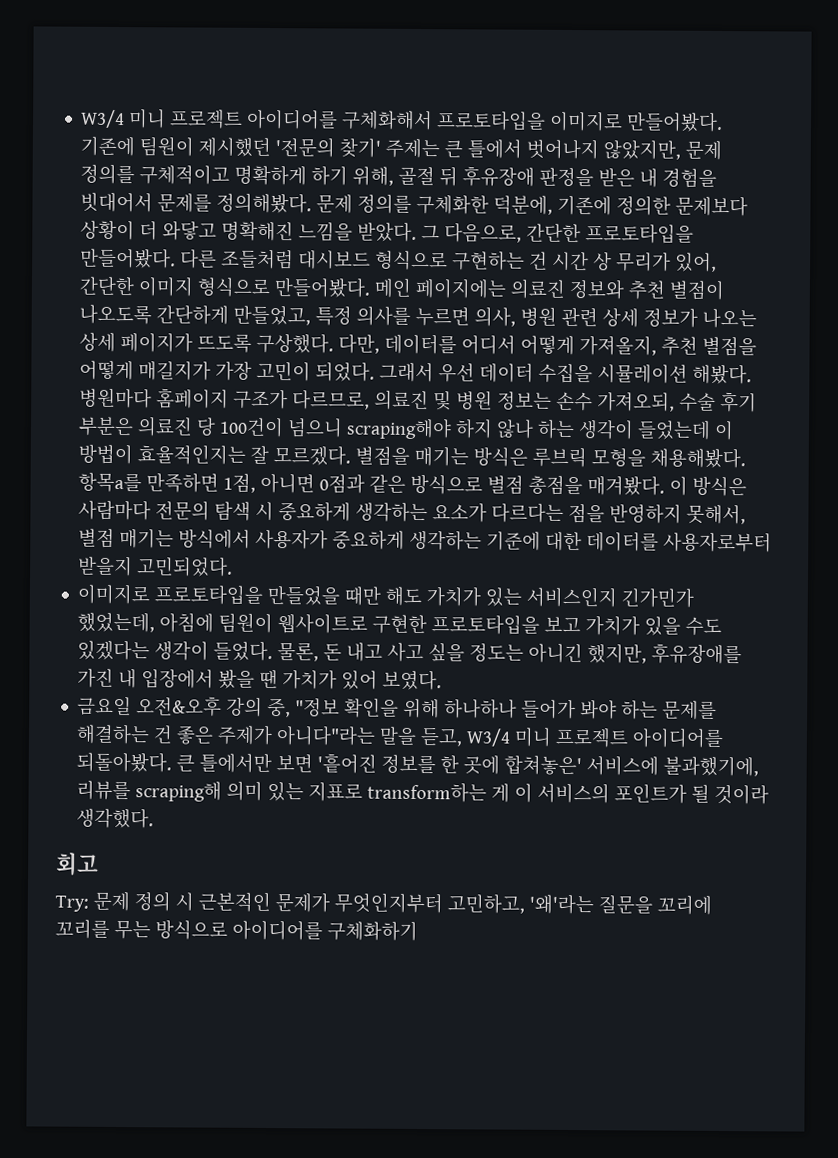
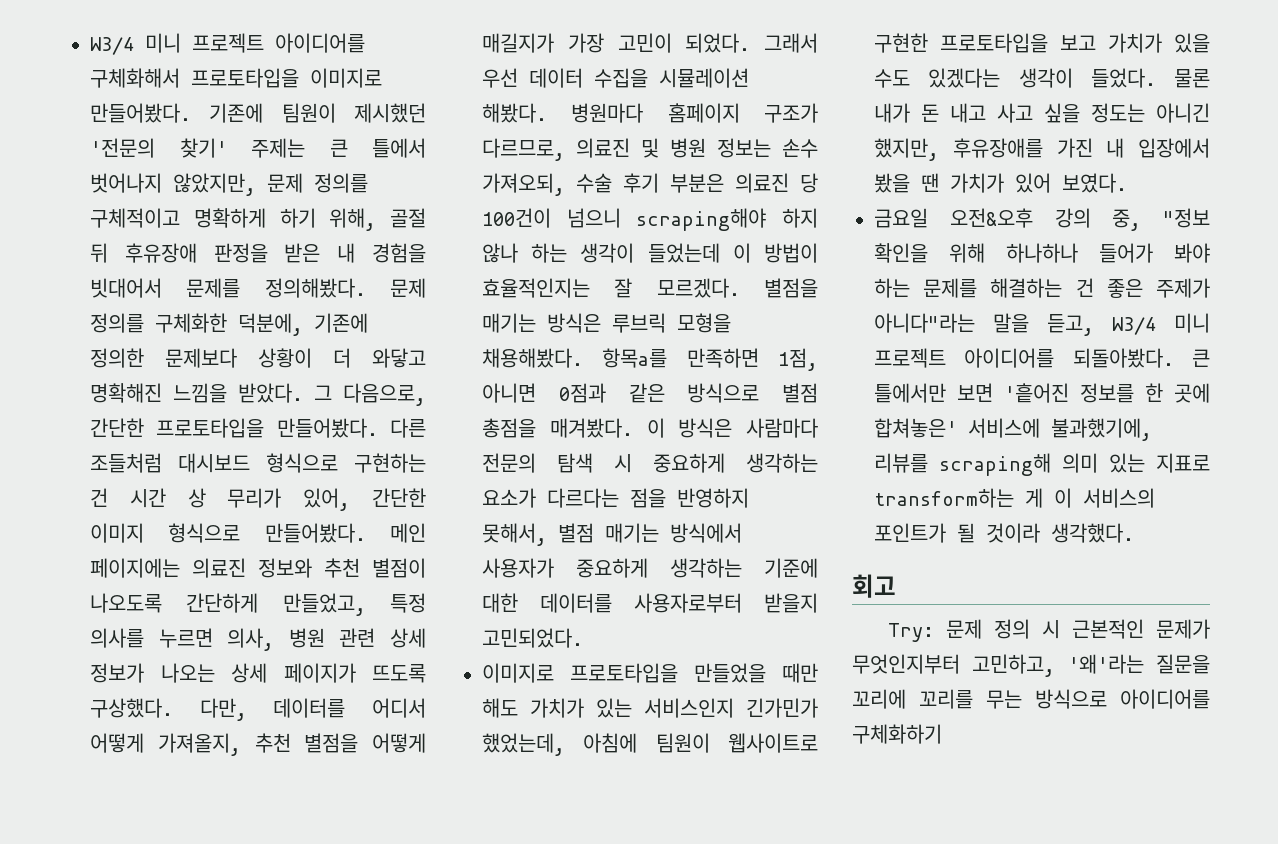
[277,642,320,662] 물론, -> [1174,69,1210,88] [874,103,910,123] 물론 내가

